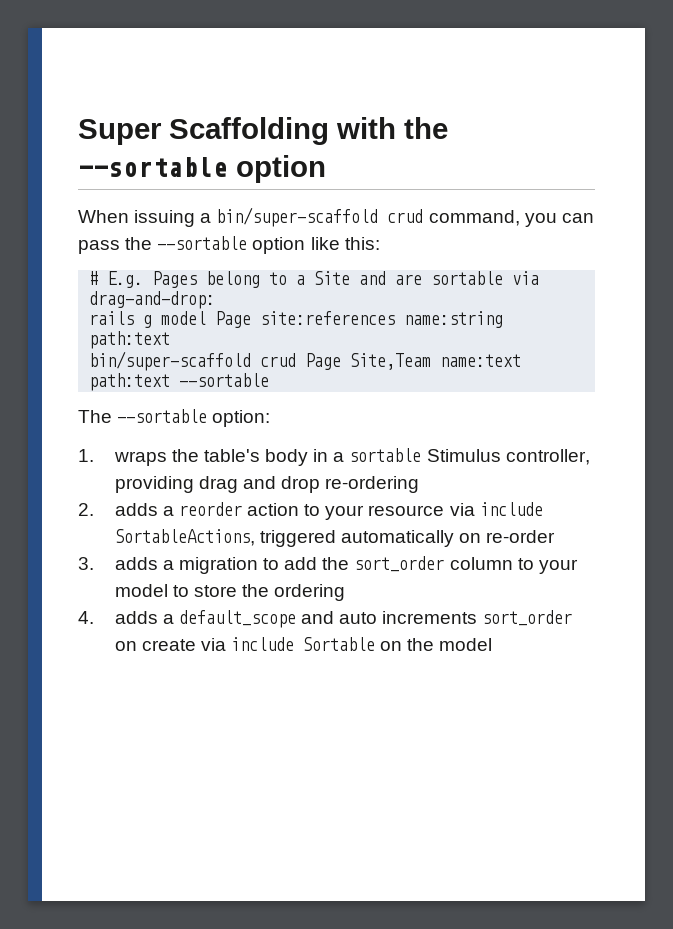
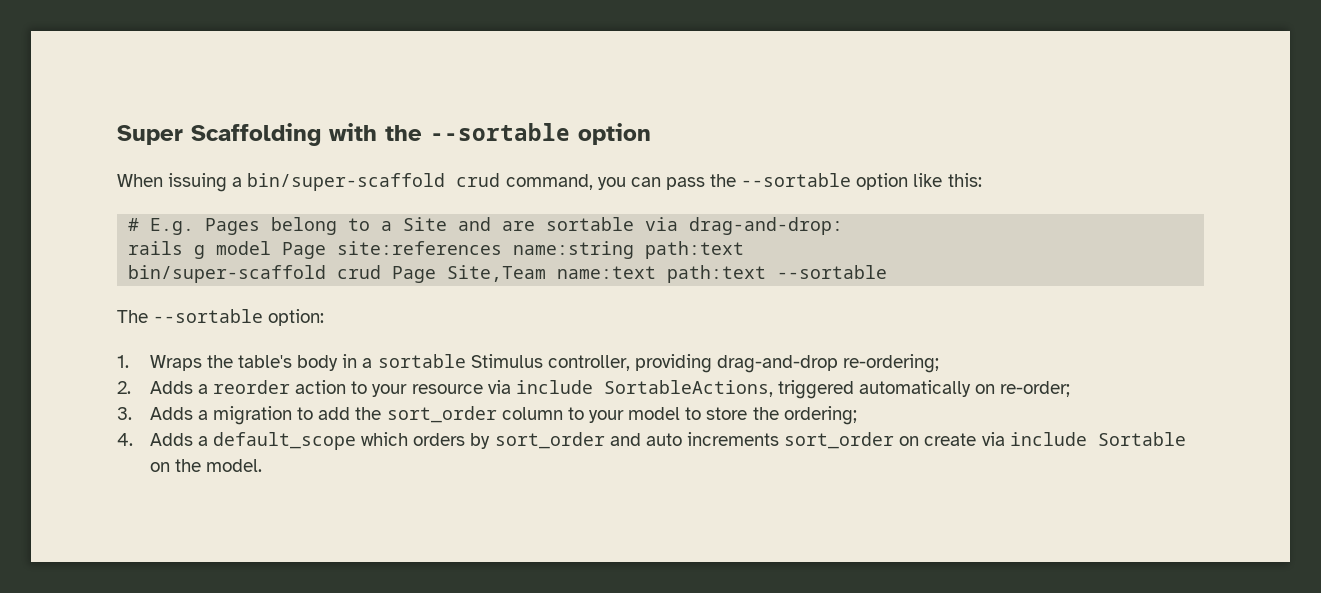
[113,451,167,466] wraps -> [149,355,202,371] Wraps
[198,476,420,493] drag and drop re-ordering -> [717,354,940,373] drag-and-drop re-ordering;
[114,503,158,516] adds -> [149,381,193,394] Adds
[486,530,556,543] re-order -> [1000,381,1071,397] re-order;
[114,557,158,570] adds -> [149,407,193,420] Adds
[274,584,346,601] ordering -> [783,406,857,425] ordering;
[114,611,158,624] adds -> [149,433,193,446] Adds
(296, 619) none -> [361,432,605,449] which orders by sort_order
[439,638,493,651] model -> [206,459,263,472] model.

